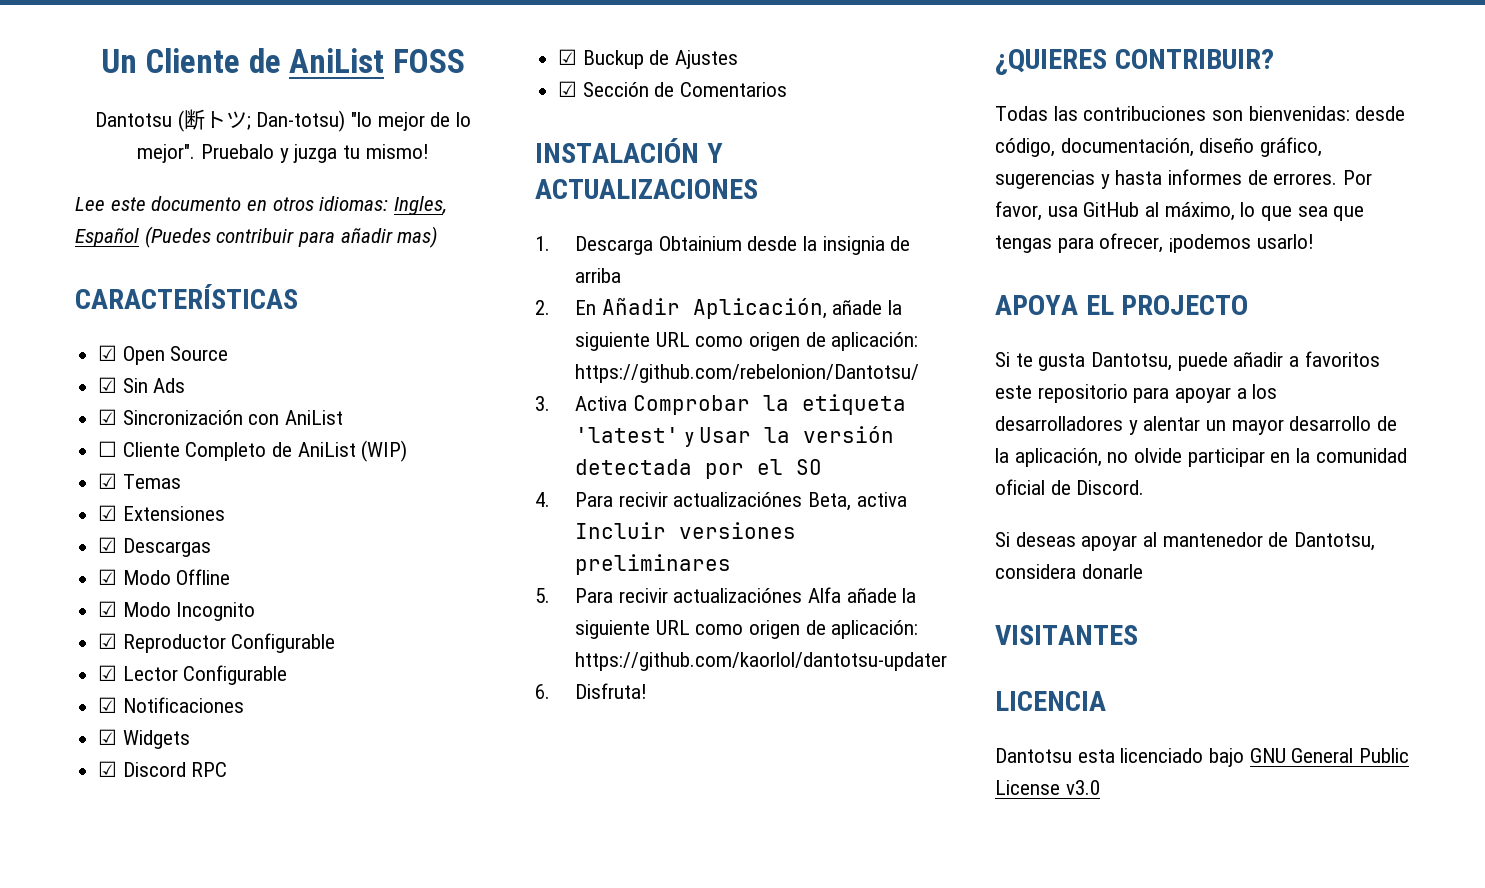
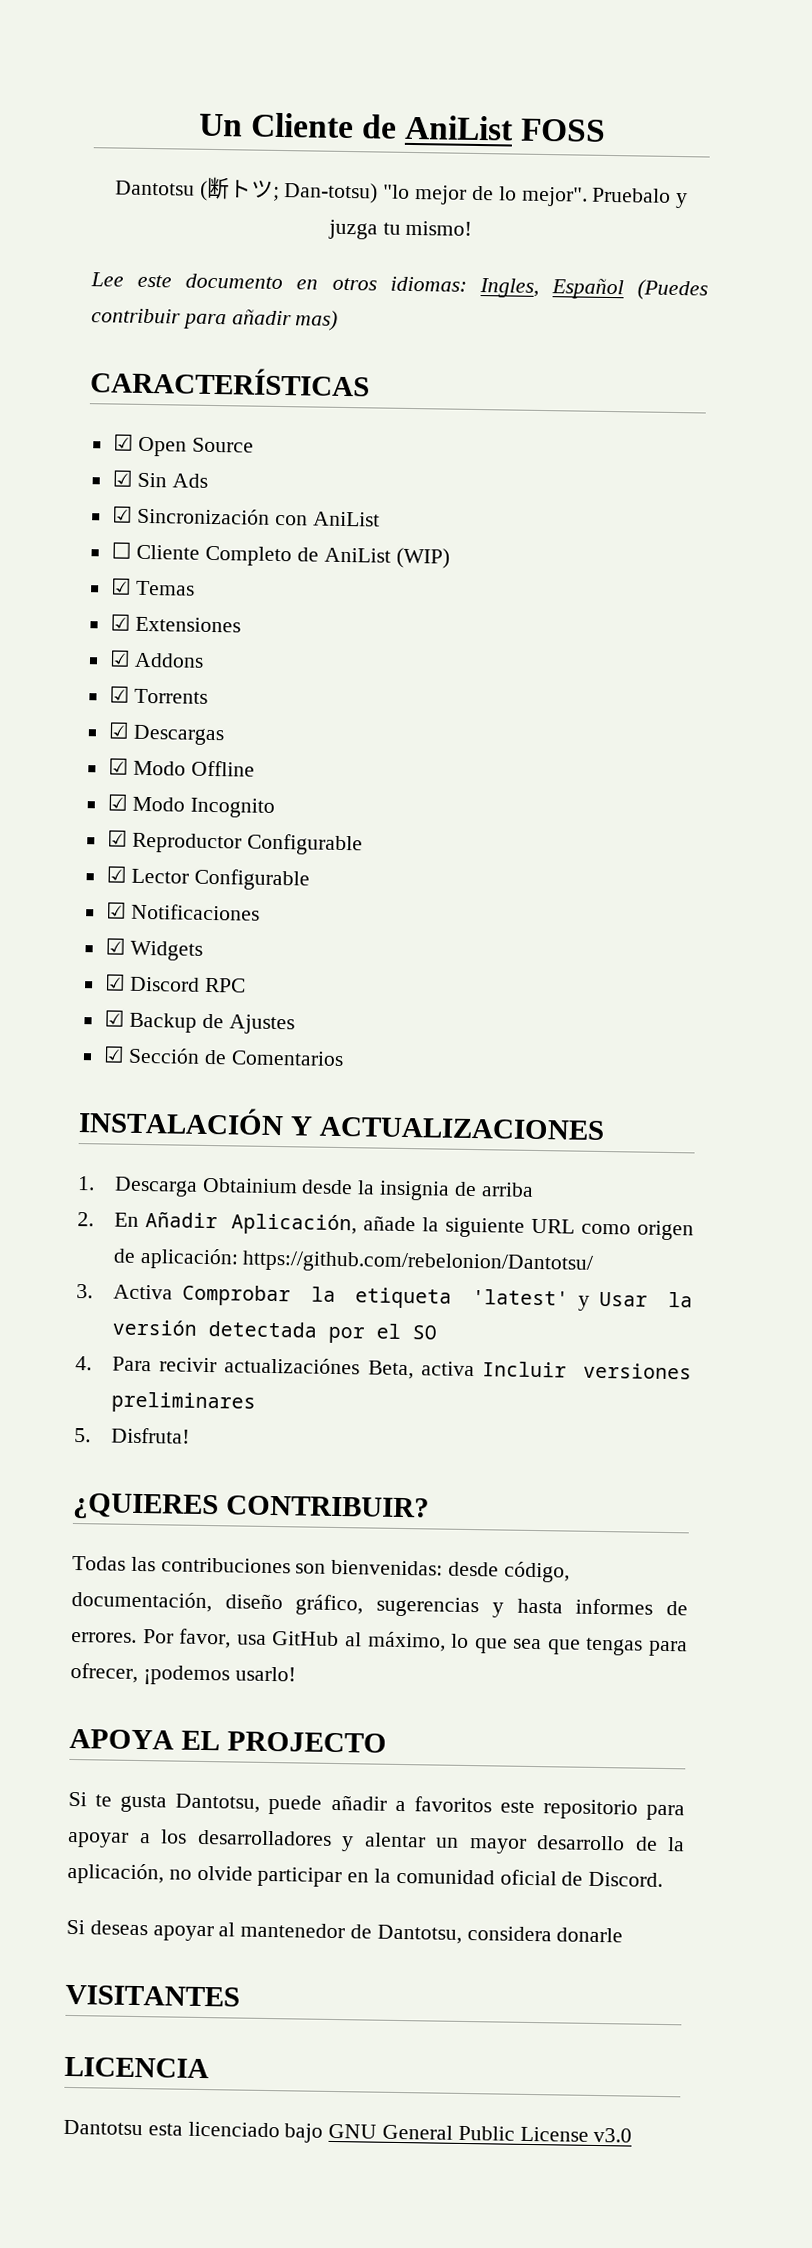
(225, 513) none -> [108,649,205,668] [108,685,209,704] // ☑ Addons // ☑ Torrents
[582,50,644,69] Buckup -> [129,1012,198,1033] Backup
[574,587,917,603] [574,620,919,639] [574,652,947,671] [535,684,550,699] Para recivir actualizaciónes Alfa añade la siguiente URL como origen de aplicación: https://github.com/kaorlol/dantotsu-updater // 6. -> (91, 1435) none

